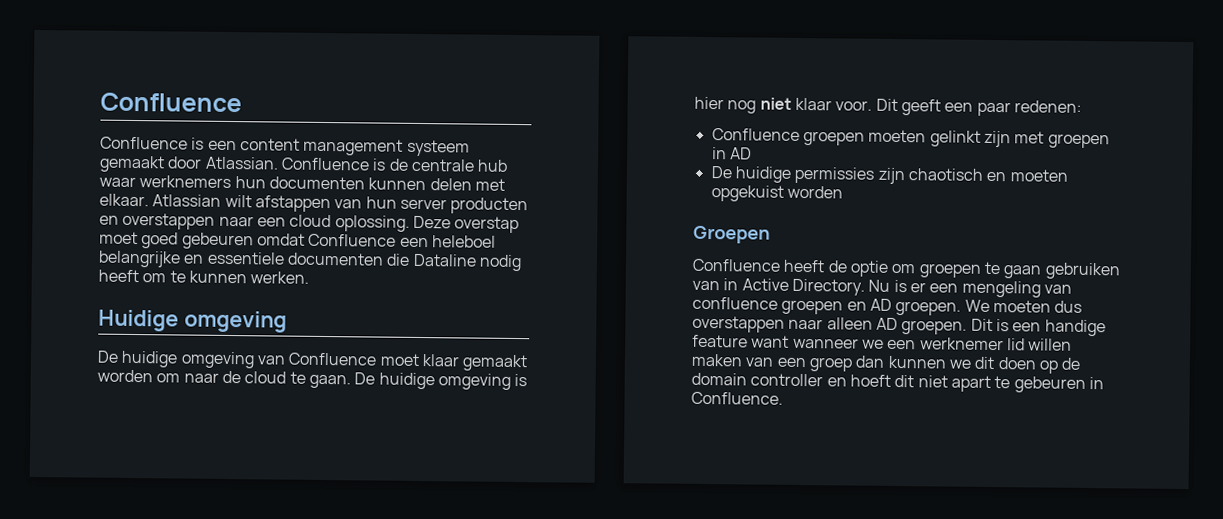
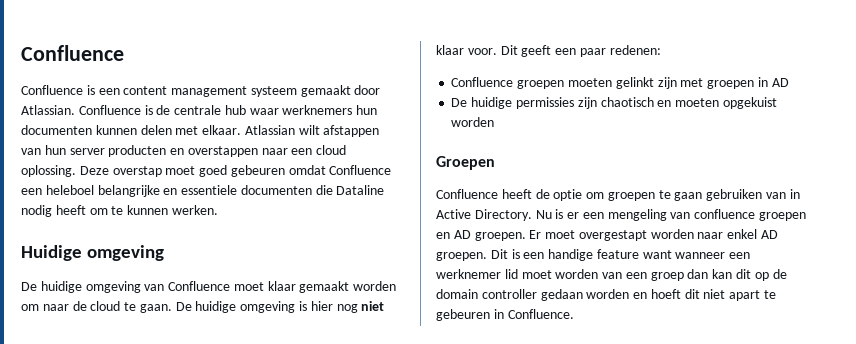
[964,299,1083,313] [692,315,873,333] We moeten dus overstappen naar alleen -> [529,229,758,241] Er moet overgestapt worden naar enkel
[861,339,884,349] we -> (726, 255) none
[1028,338,1073,351] [691,353,743,367] willen maken -> [521,269,599,279] moet worden
[887,355,1036,370] kunnen we dit doen -> [712,269,752,279] kan dit
(824, 380) none -> [540,289,630,301] gedaan worden

